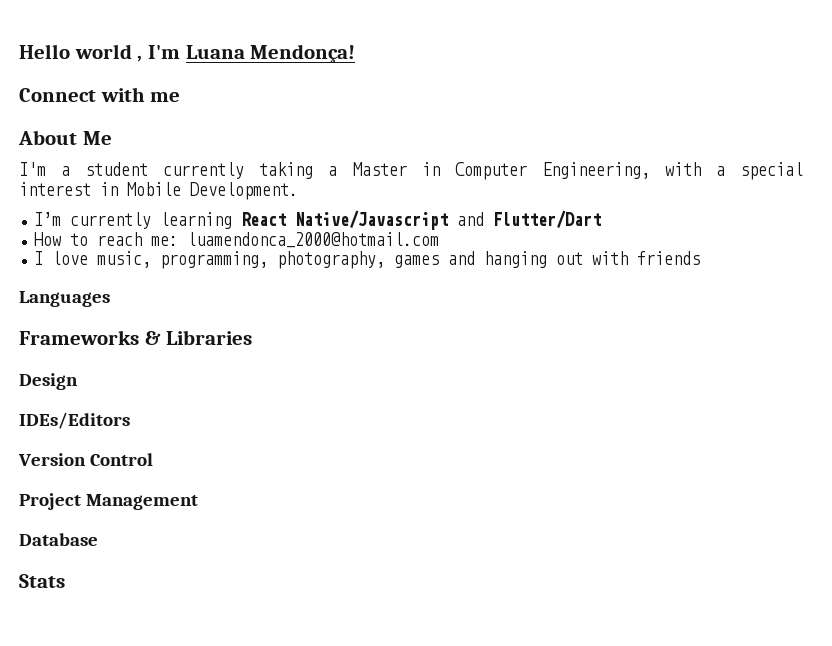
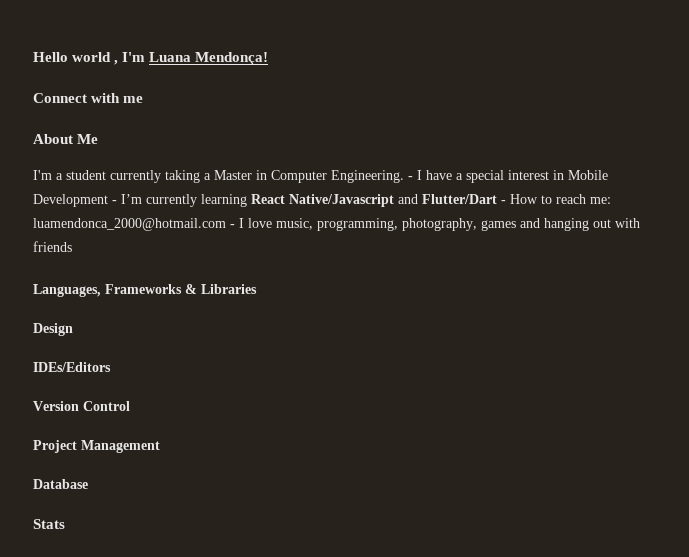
[541,162,701,179] Engineering, with -> [331,170,452,183] Engineering. - I have
[190,182,298,200] Development. // -> [33,194,117,207] Development -
(602, 219) // -> [501,200,506,204] -
(440, 240) // -> [230,224,235,228] -
[19,291,110,307] Languages // -> [33,284,101,297] Languages,

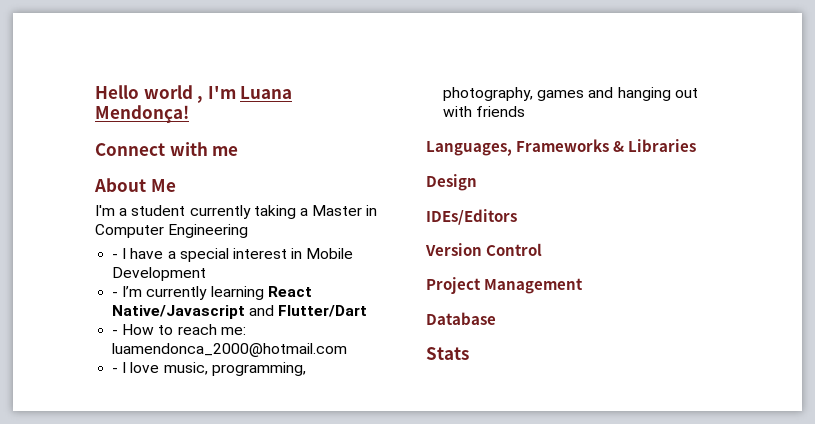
[331,170,404,183] Engineering. -> [168,224,249,238] Engineering //
(108, 200) none -> (207, 274) //
(497, 199) none -> (368, 311) //
(226, 224) none -> (348, 350) //

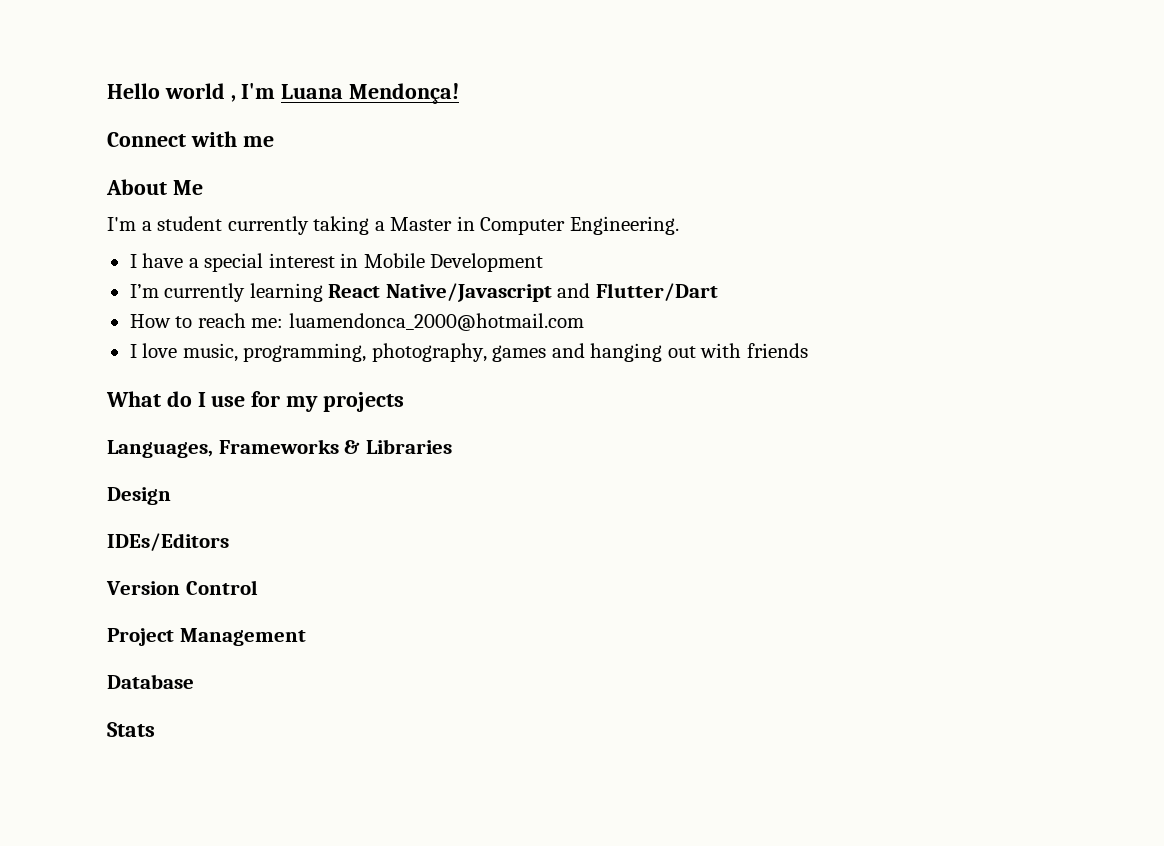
[168,224,249,238] [112,254,119,259] Engineering // - -> [569,216,679,235] Engineering. //
[112,292,119,297] - -> (544, 262) none
[112,330,119,335] - -> (718, 292) none
[112,368,119,373] - -> (584, 322) none
(526, 111) none -> [106,391,404,412] // What do I use for my projects

